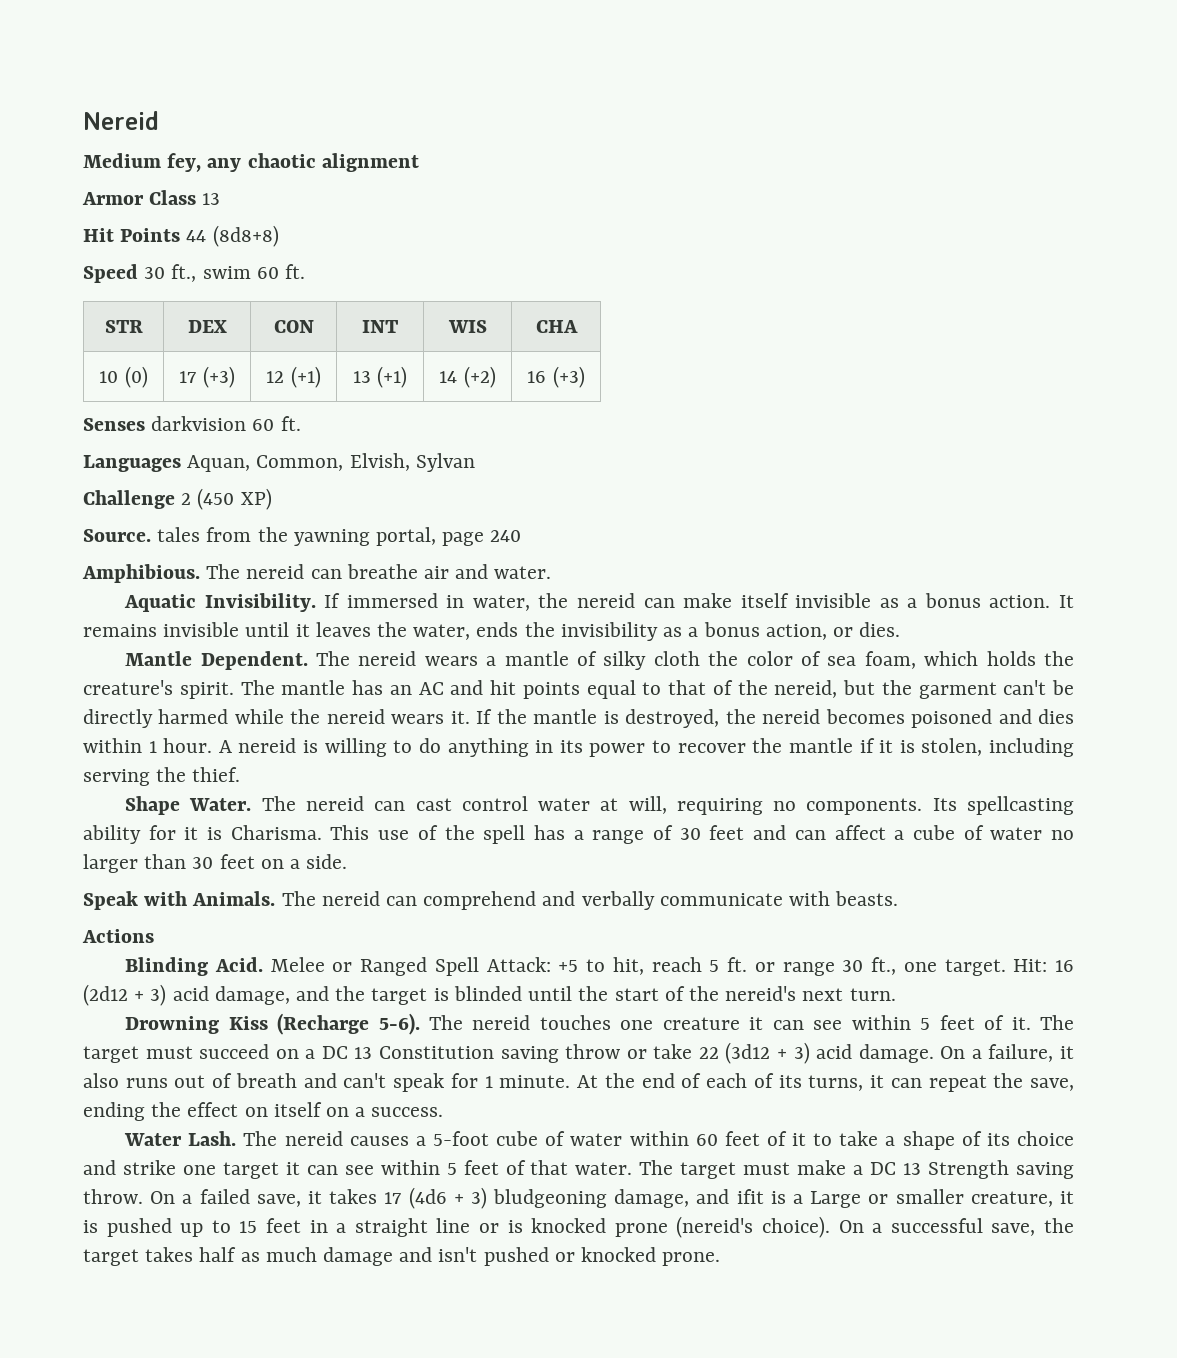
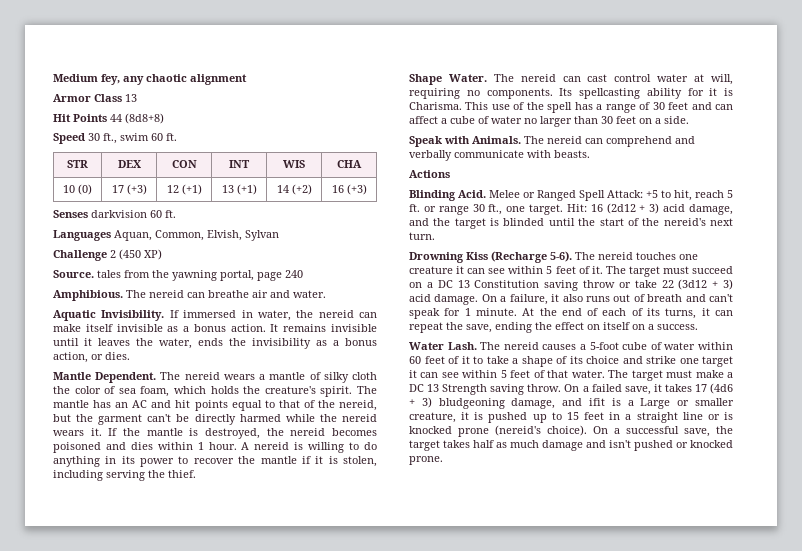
[83,111,159,130] Nereid // -> (53, 78) none

